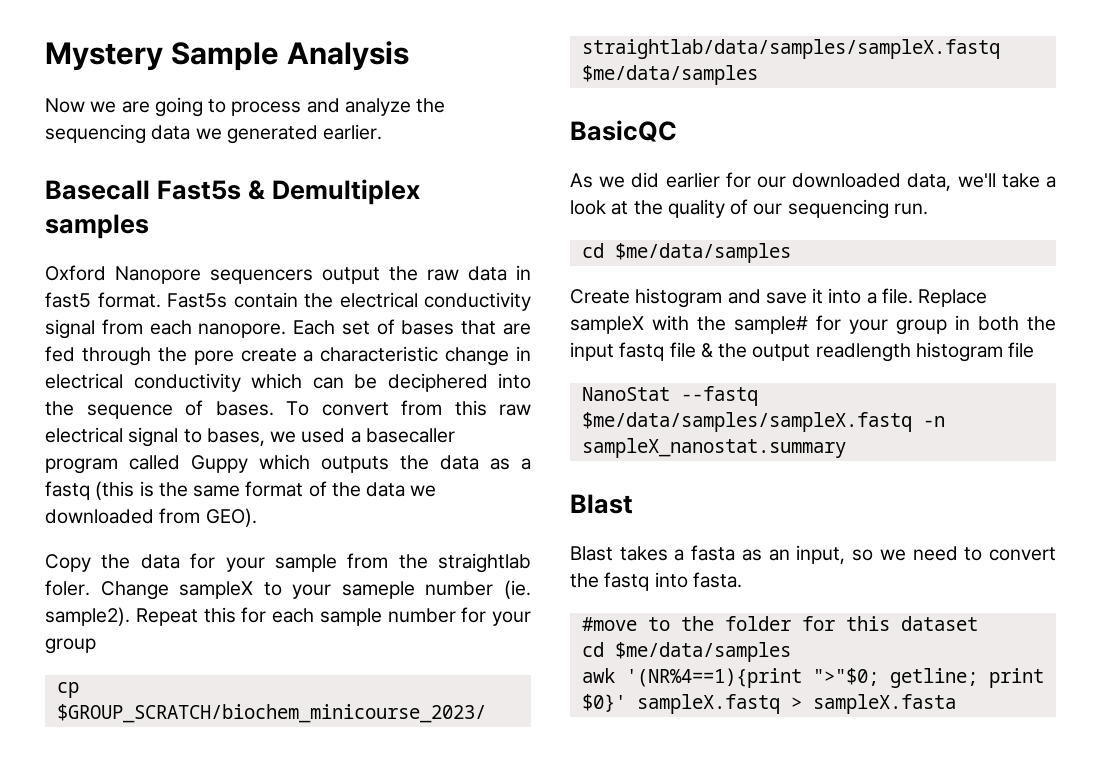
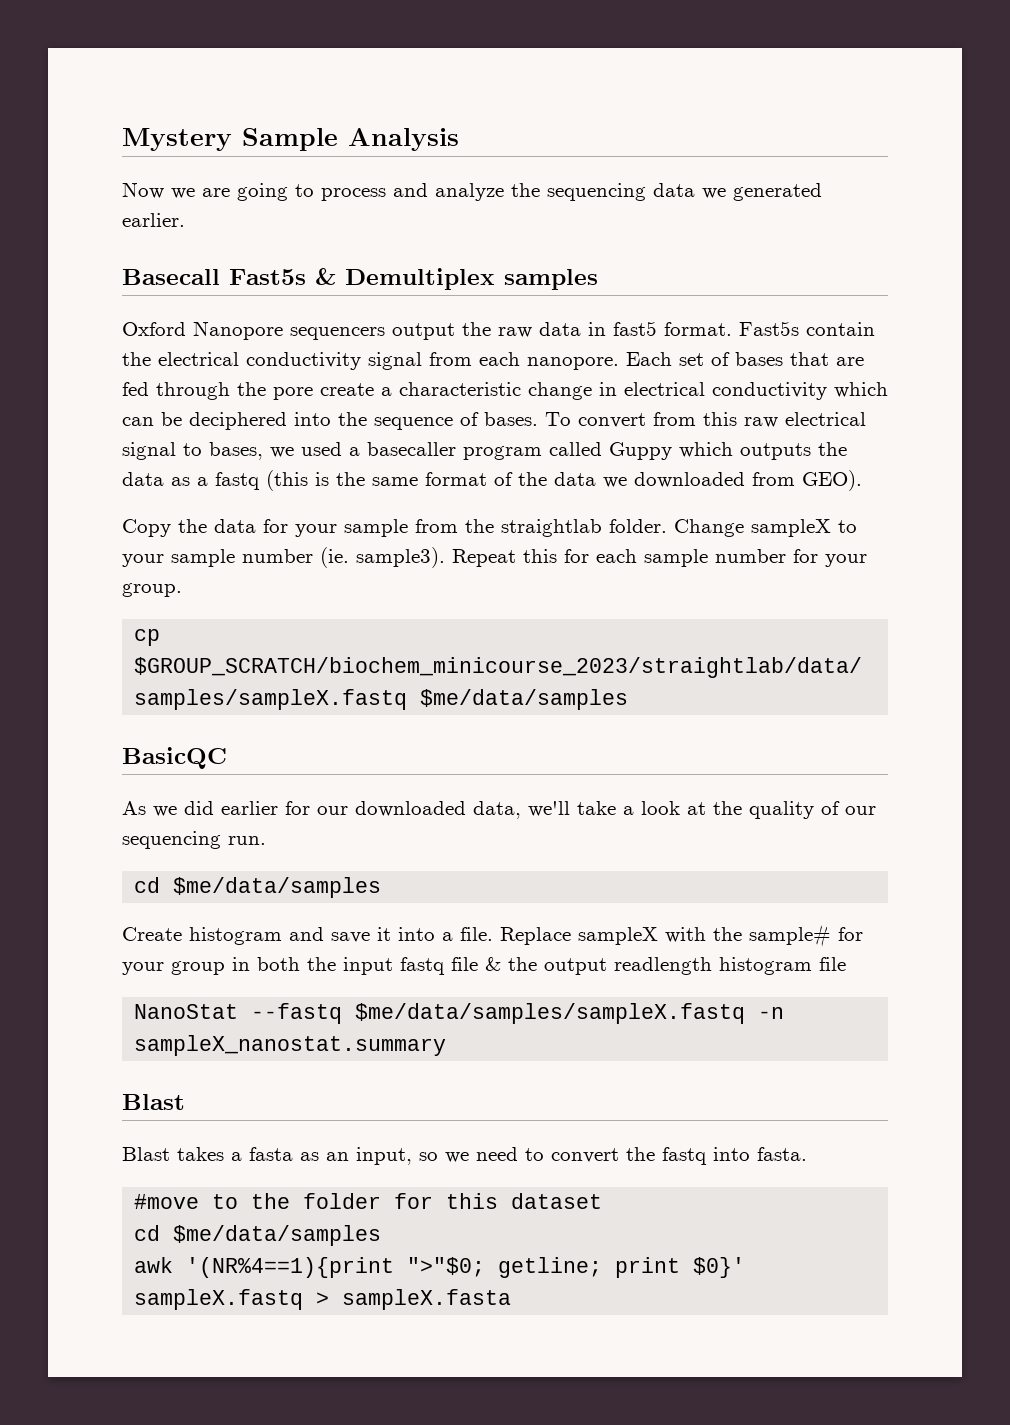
[45,580,90,596] foler. -> [609,519,667,533] folder.
[341,581,415,599] sameple -> [171,549,235,567] sample
[45,607,130,626] sample2). -> [356,547,445,568] sample3).
[45,638,96,654] group -> [122,583,182,597] group.

